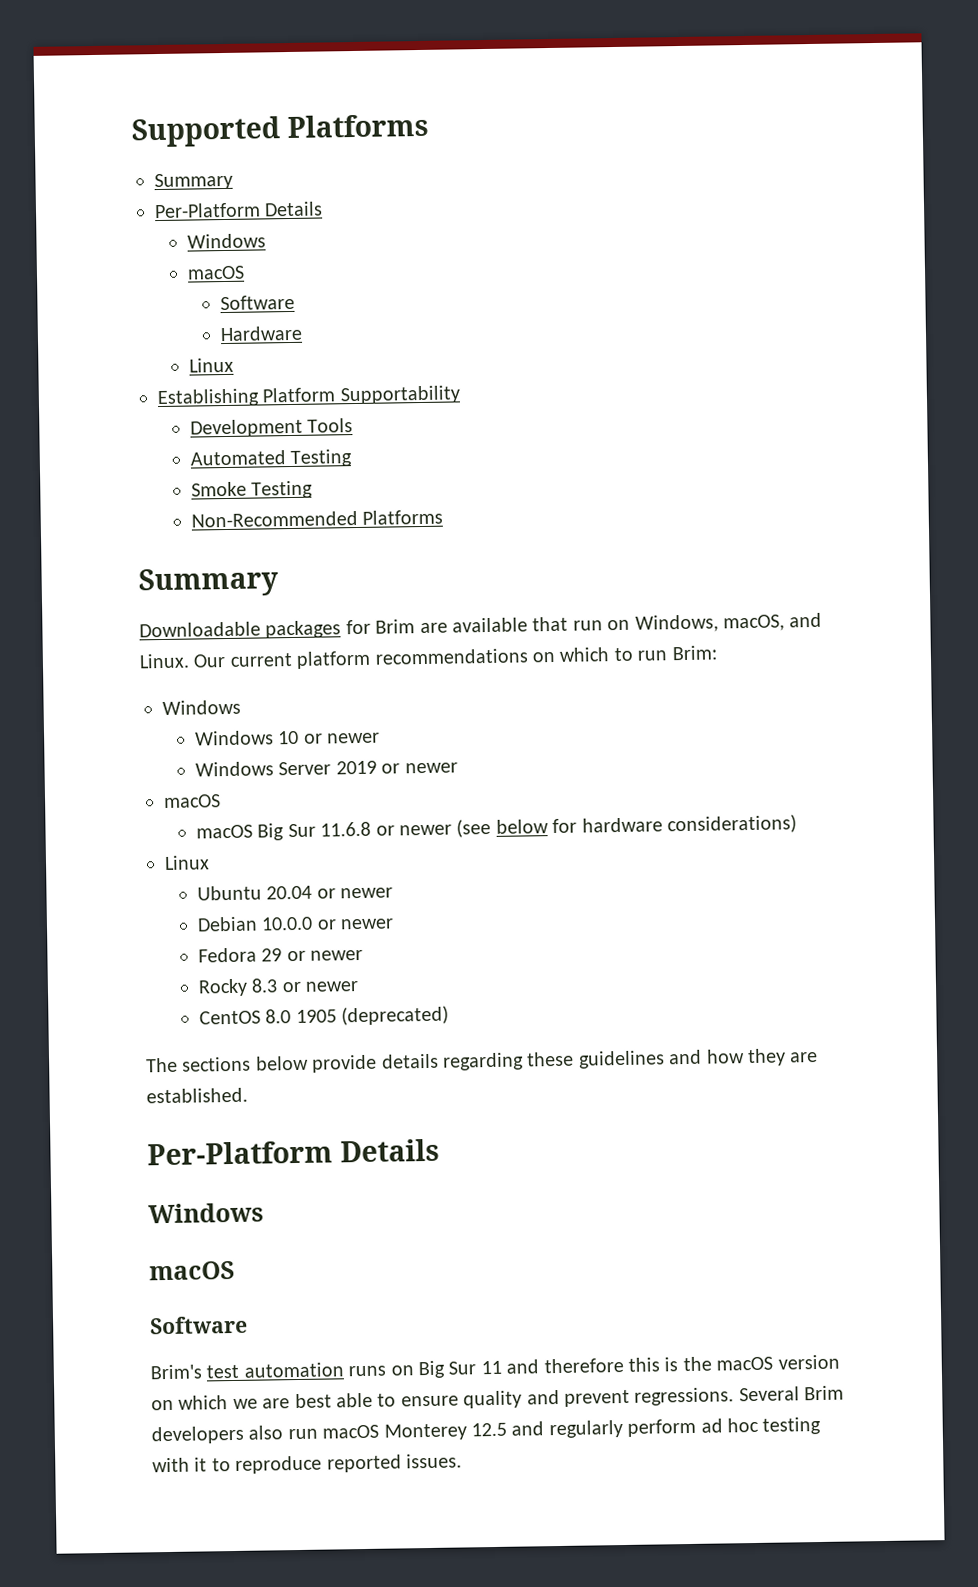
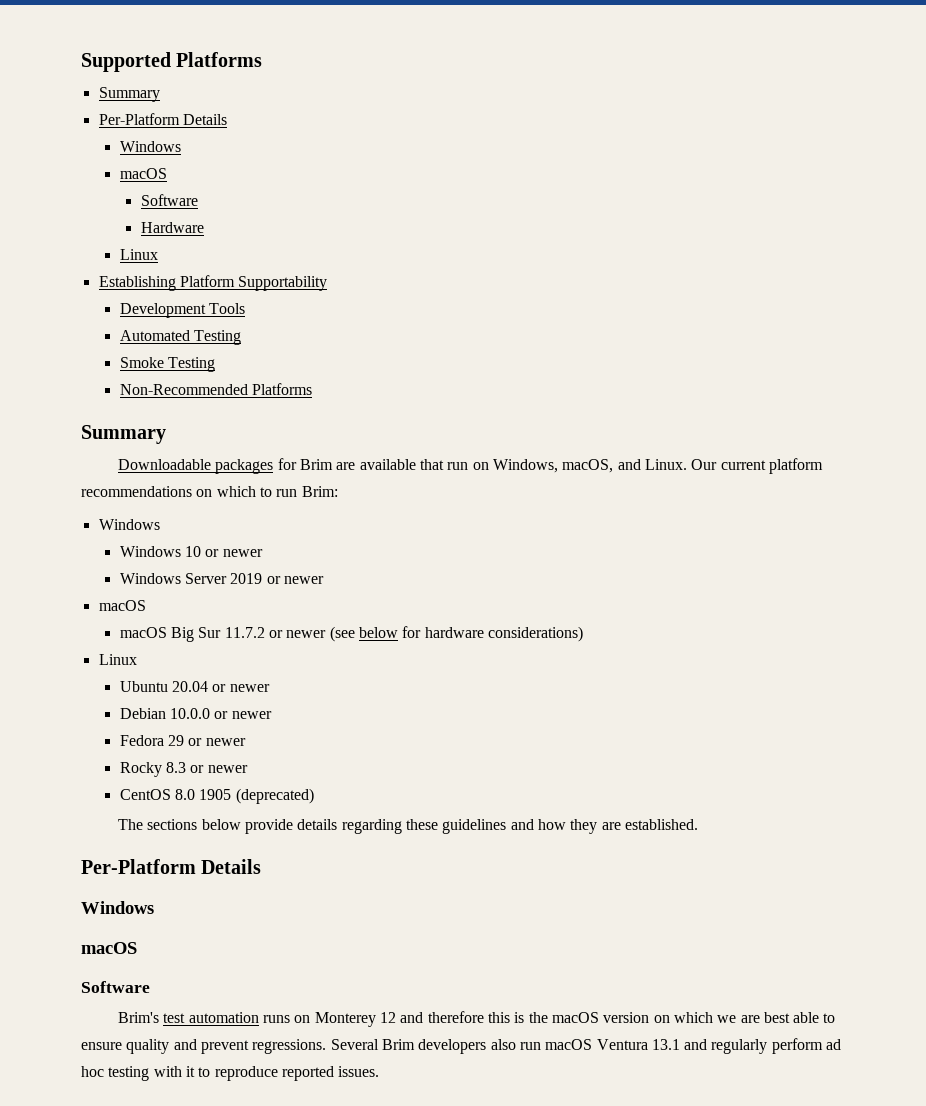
[320,821,372,837] 11.6.8 -> [224,627,265,638] 11.7.2
[418,1360,502,1379] Big Sur 11 -> [314,1012,396,1027] Monterey 12
[383,1422,507,1441] Monterey 12.5 -> [596,1039,680,1050] Ventura 13.1

